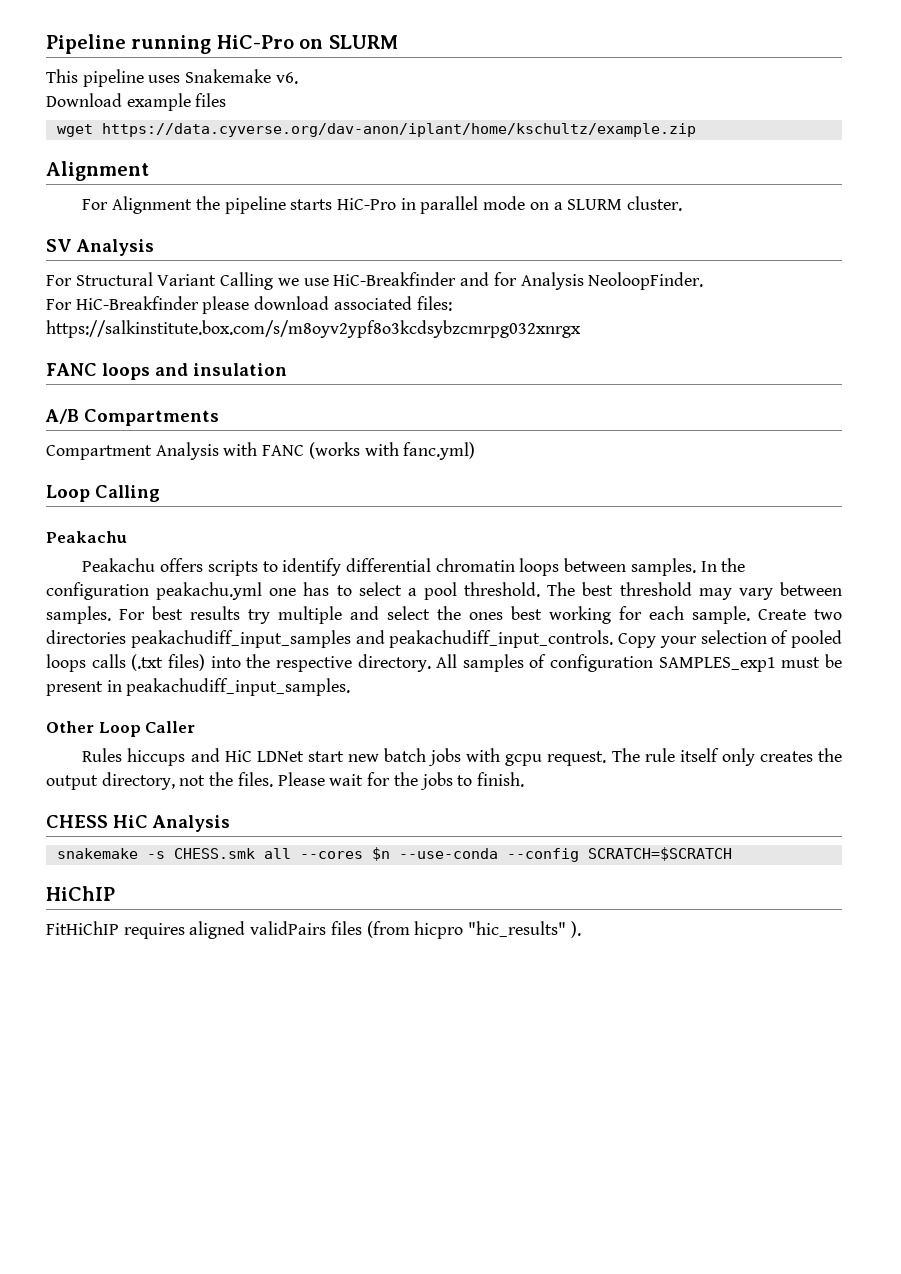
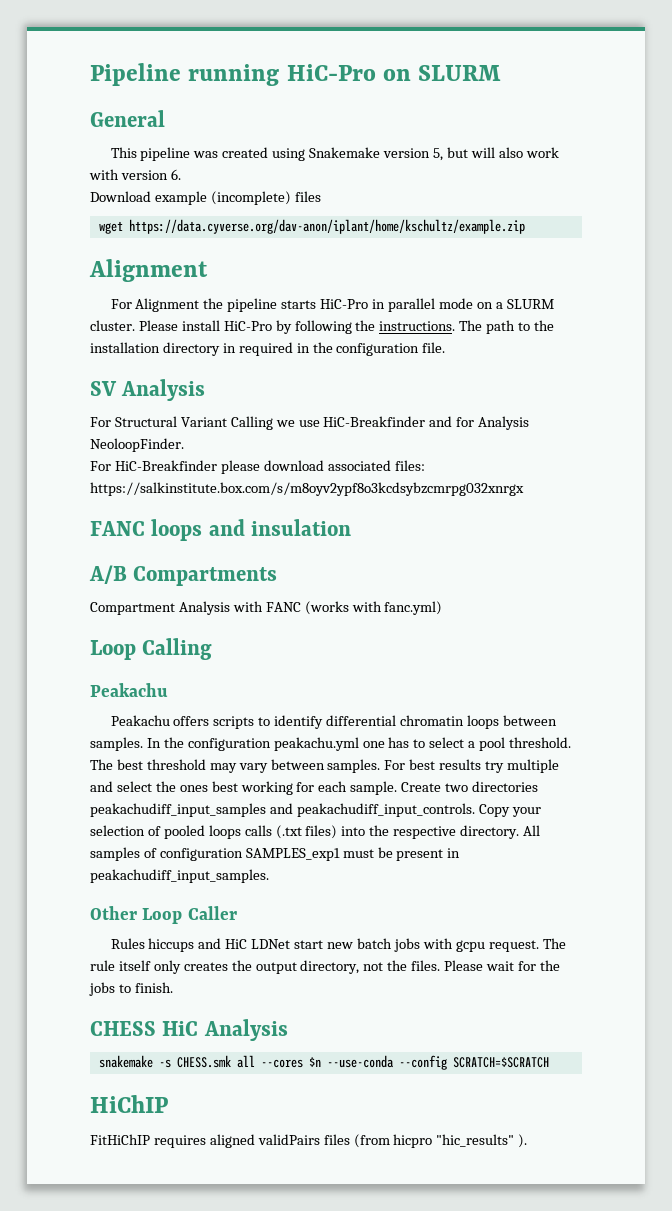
(398, 42) none -> [90,110,165,127] // General
[148,69,298,84] uses Snakemake v6. -> [193,147,559,161] [89,169,181,180] was created using Snakemake version 5, but will also work with version 6.
(191, 102) none -> [210,191,291,205] (incomplete)
(683, 203) none -> [138,320,555,334] [90,342,446,356] Please install HiC-Pro by following the instructions. The path to the installation directory in required in the configuration file.

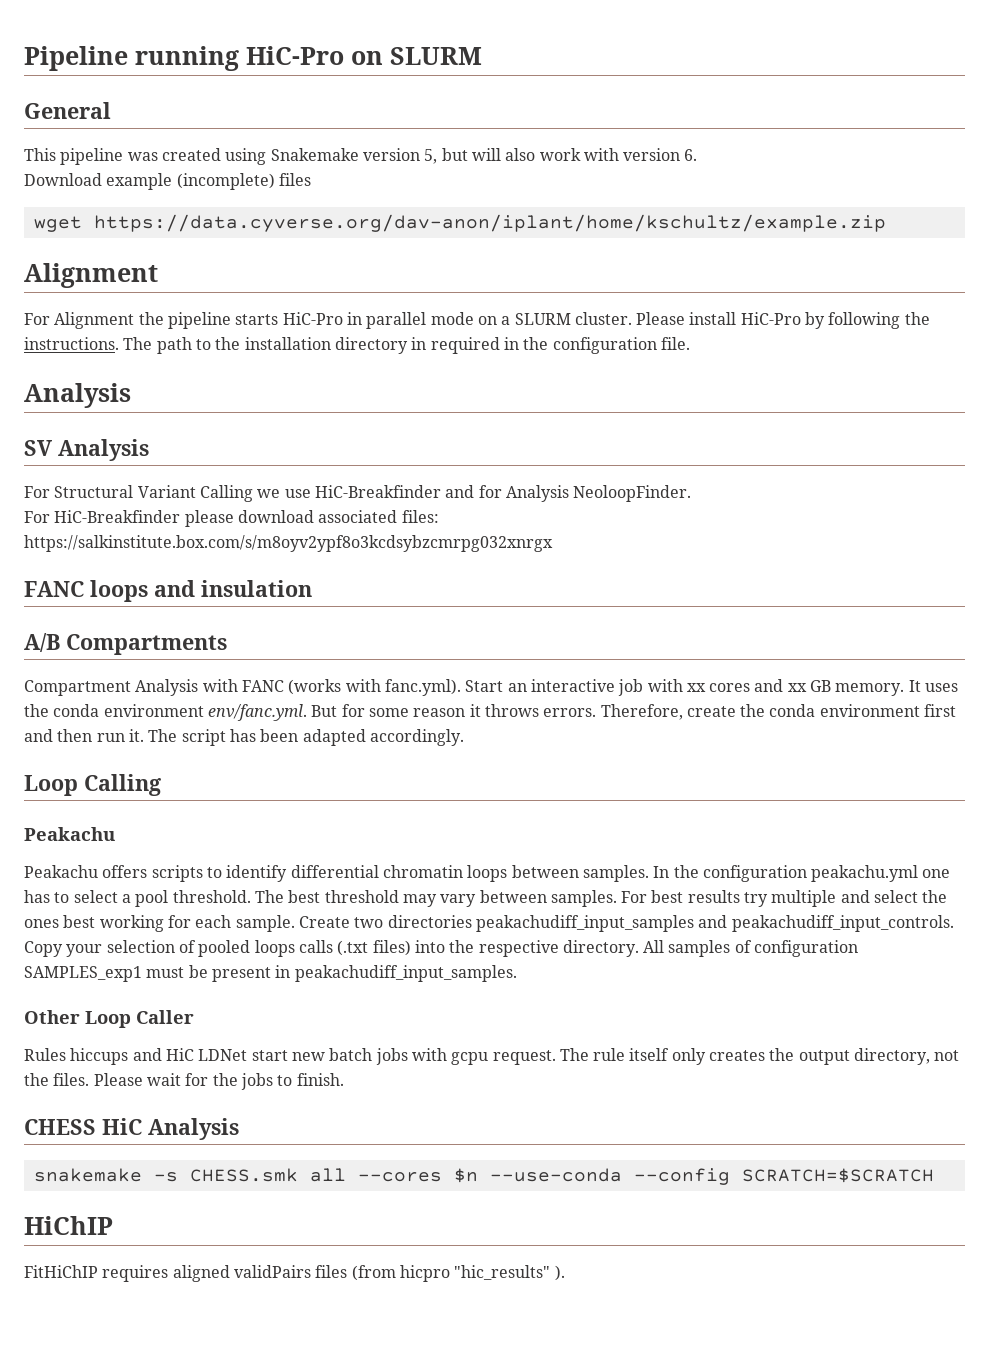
(446, 347) none -> [24,383,131,408] // Analysis
[384,601,443,615] fanc.yml) -> [384,679,959,696] [24,704,957,721] [24,729,464,746] fanc.yml). Start an interactive job with xx cores and xx GB memory. It uses the conda environment env/fanc.yml. But for some reason it throws errors. Therefore, create the conda environment first and then run it. The script has been adapted accordingly.

